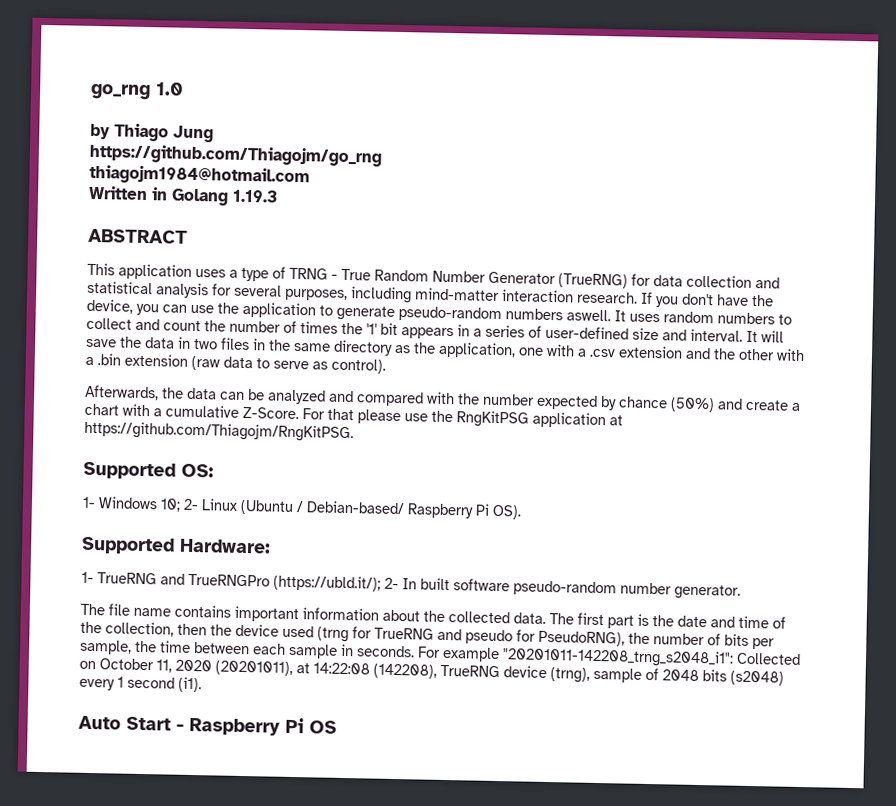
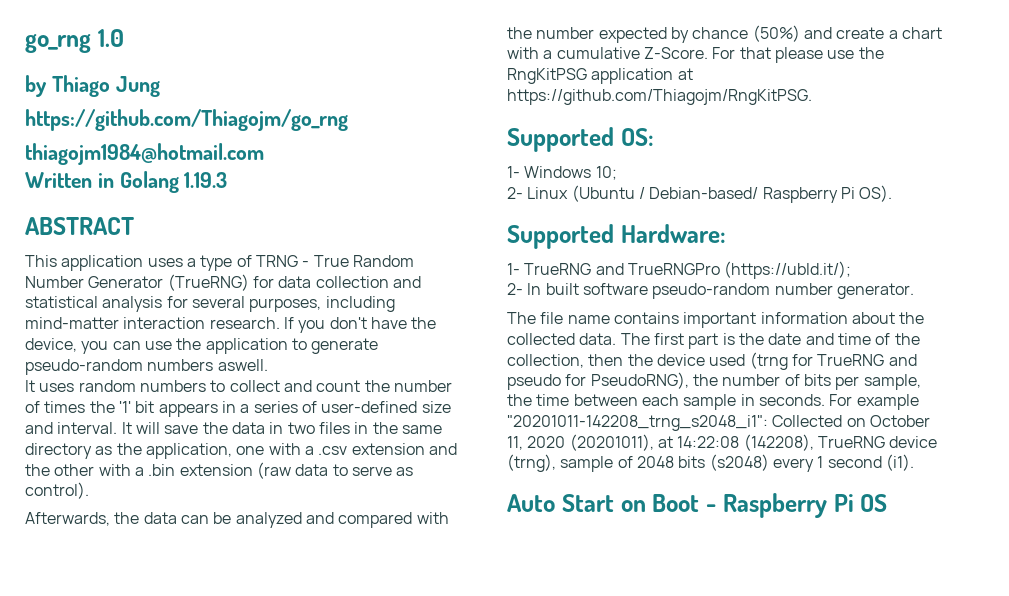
(611, 315) none -> (268, 365) //
(181, 505) none -> (617, 173) //
(381, 583) none -> (852, 270) //
(171, 723) none -> [620,494,700,512] on Boot

